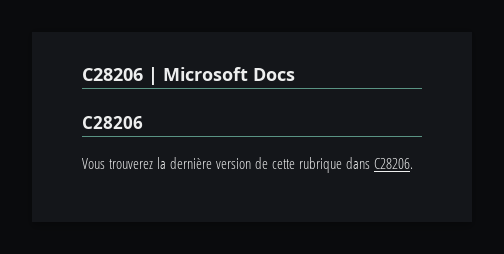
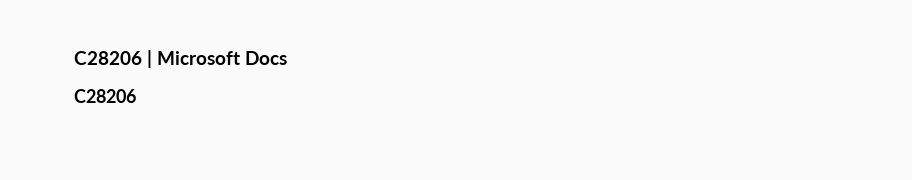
[82,157,414,173] // Vous trouverez la dernière version de cette rubrique dans C28206. -> (136, 96) none

